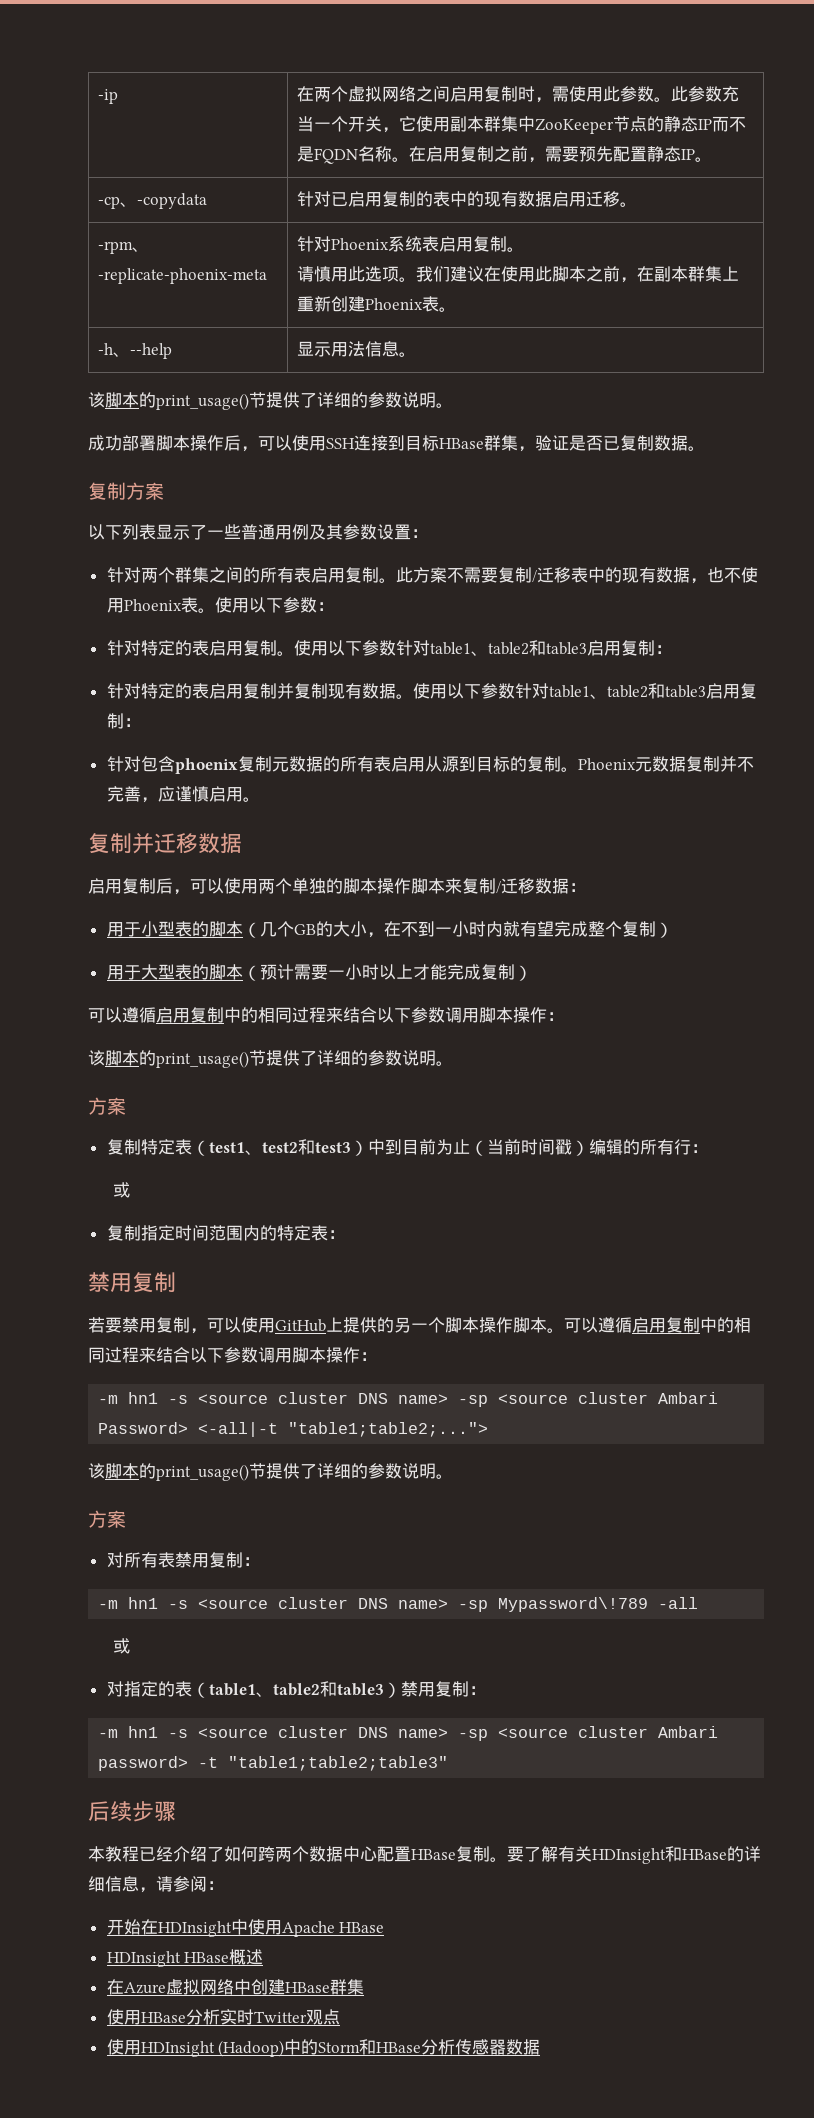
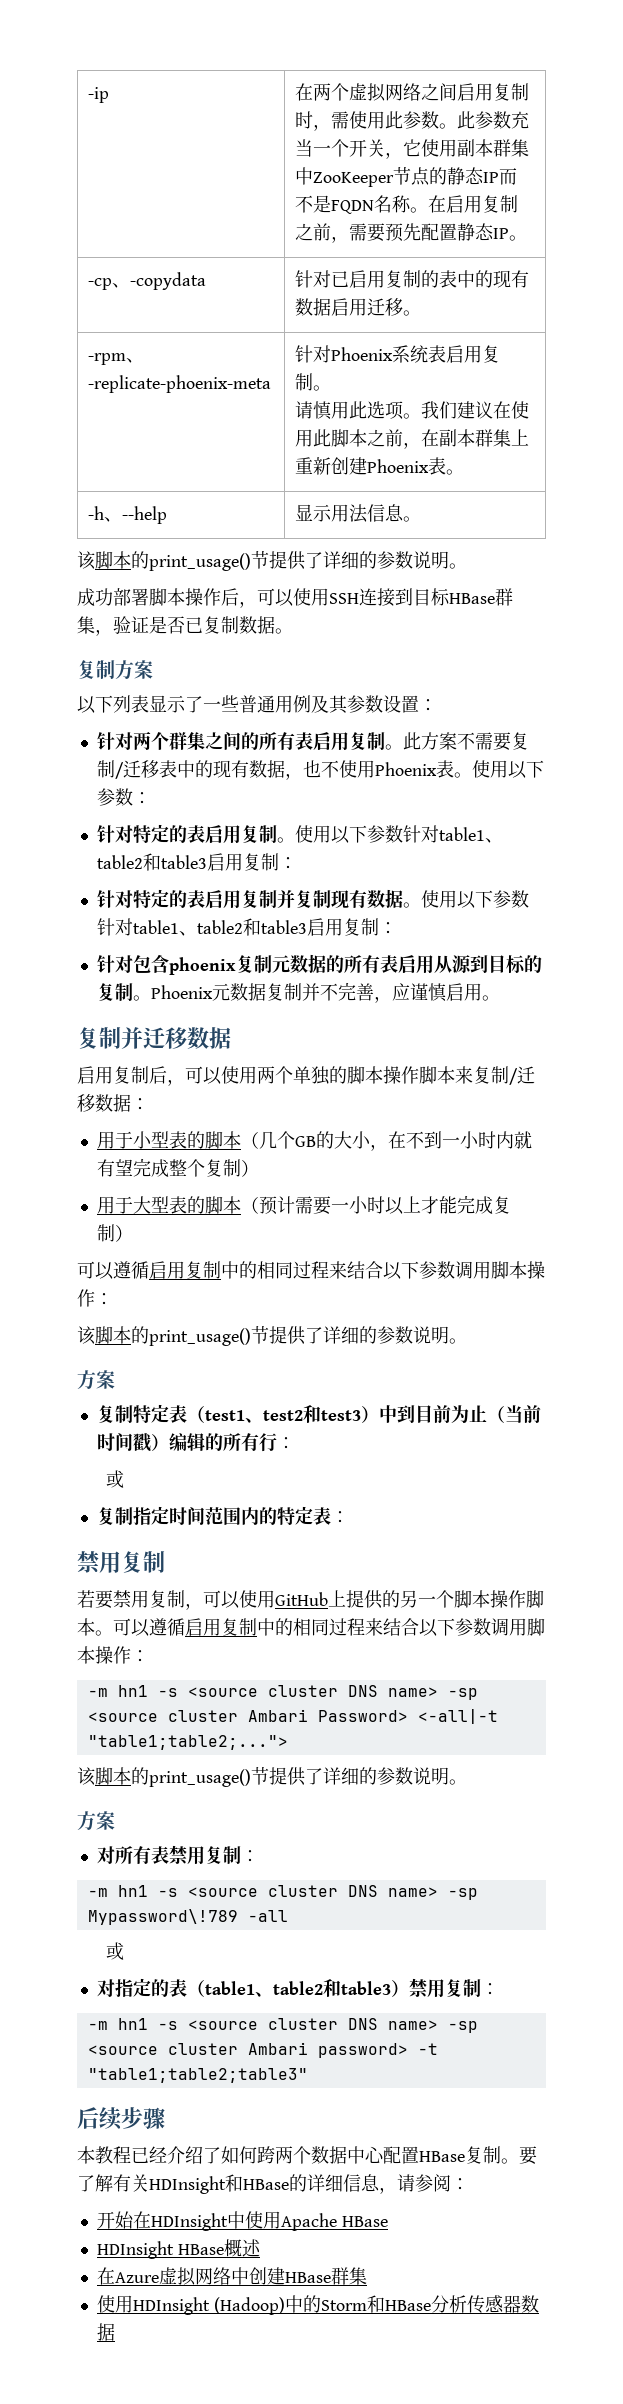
[106,2009,340,2025] // 使用HBase分析实时Twitter观点 -> (367, 2276) none

